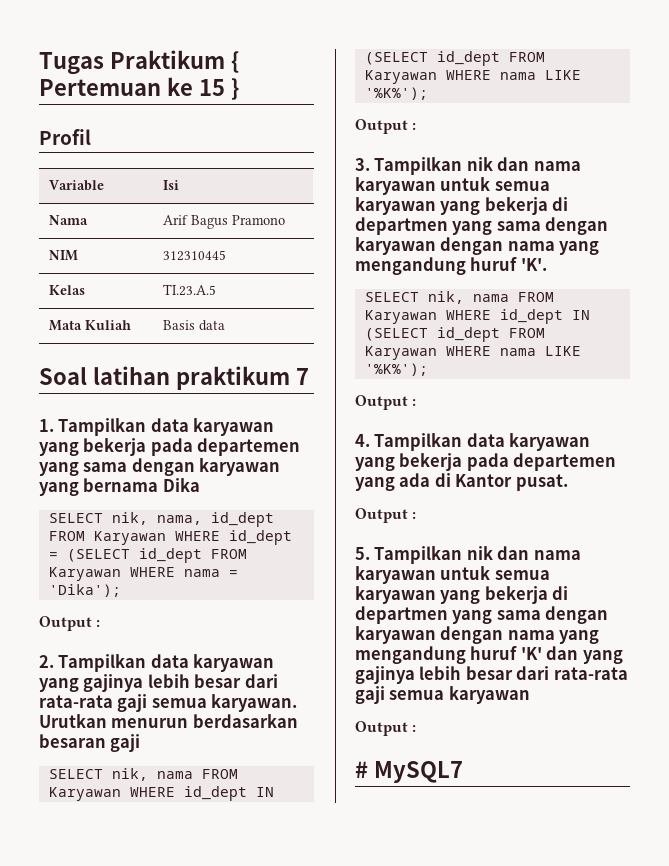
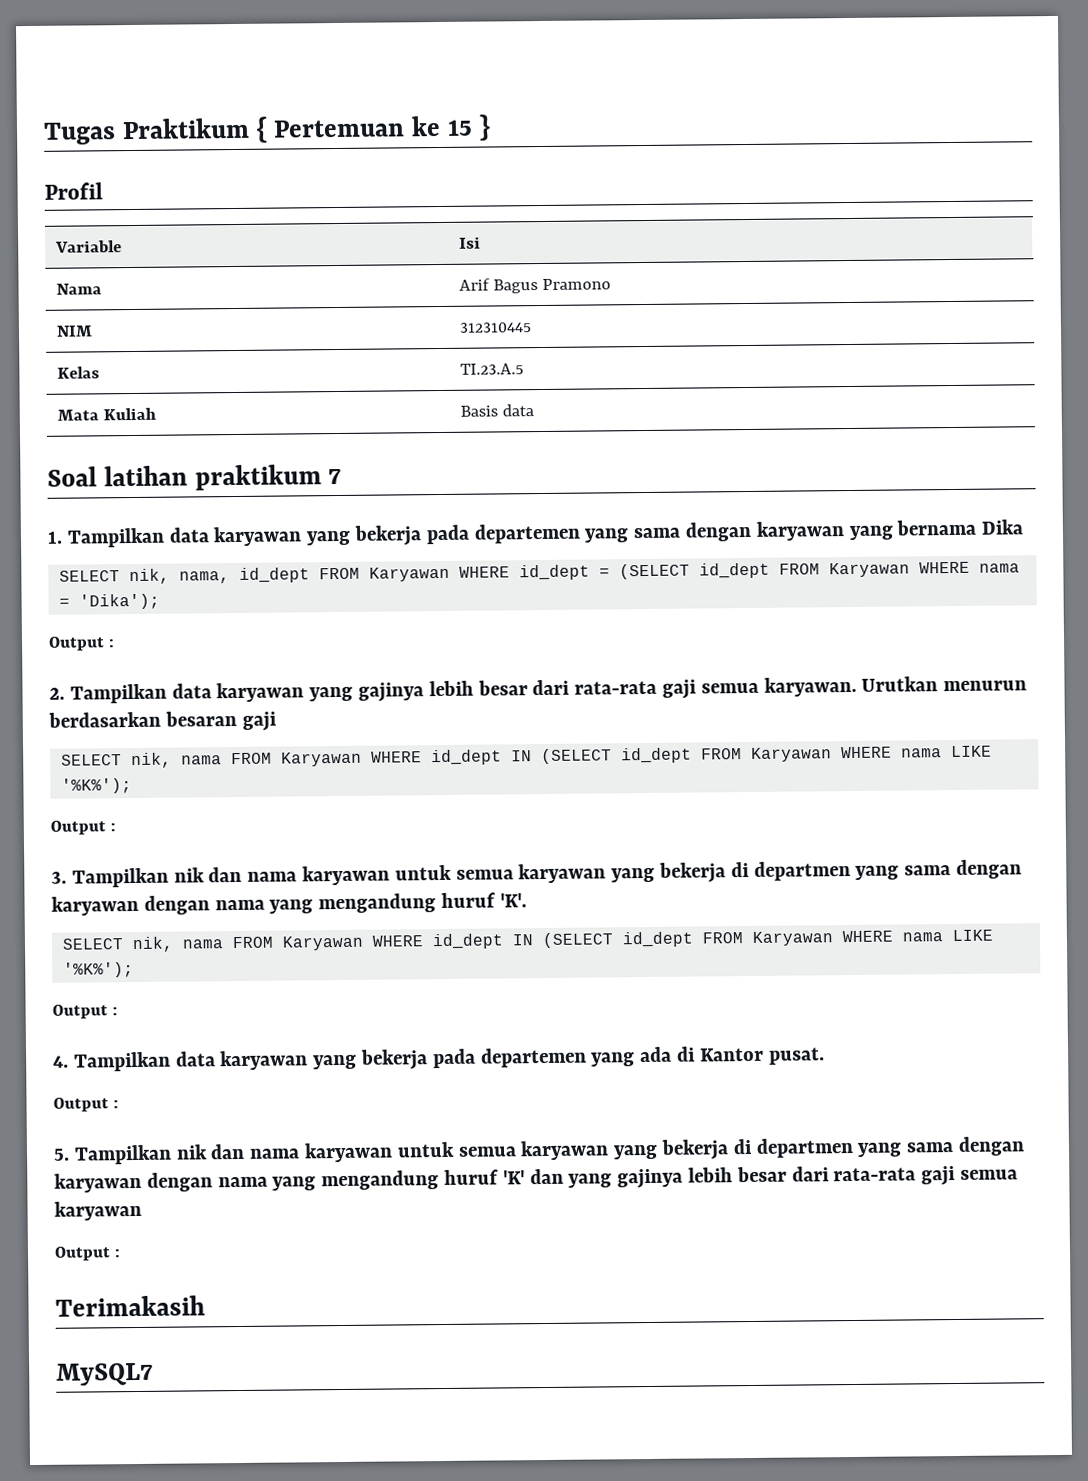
[355,761,368,778] # -> [55,1295,206,1317] Terimakasih //

